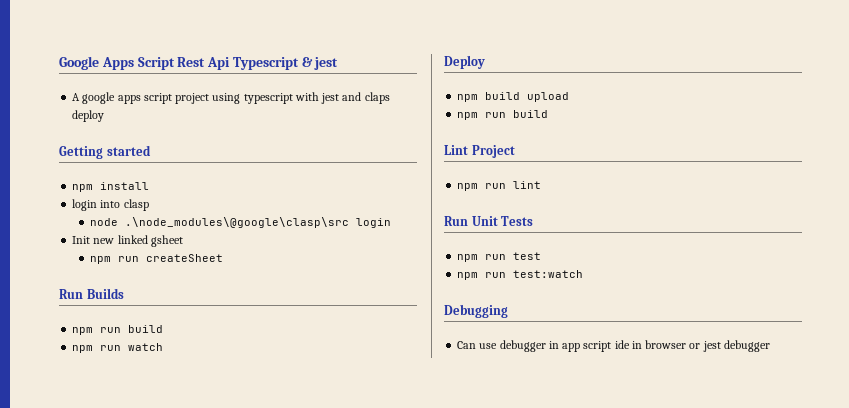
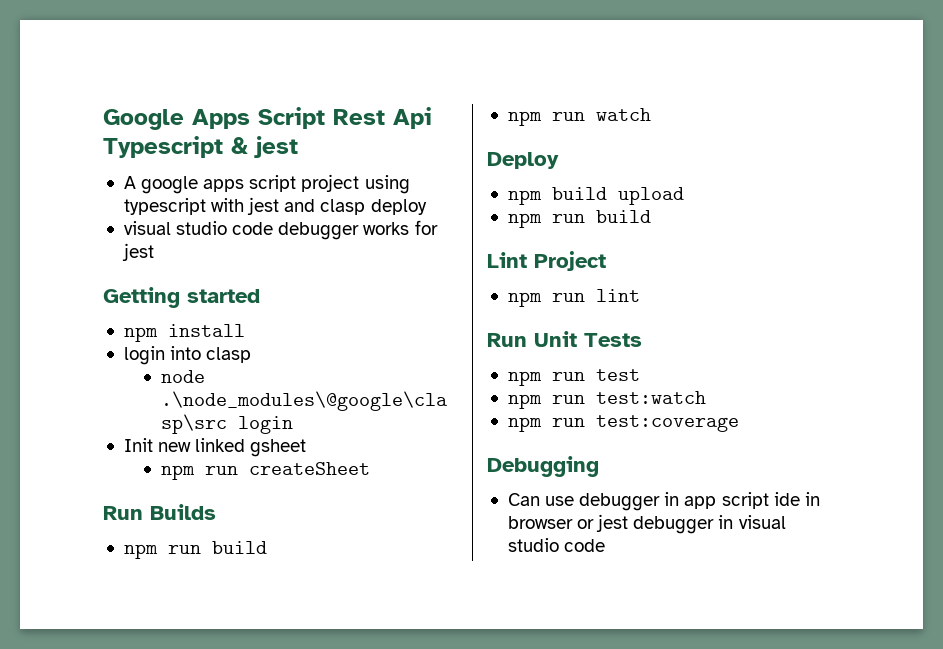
[364,92,390,104] claps -> [320,199,366,215] clasp
(105, 116) none -> [123,220,438,240] [121,243,154,261] // visual studio code debugger works for jest
(584, 274) none -> [507,415,739,432] // npm run test:coverage
(770, 346) none -> [718,515,786,529] [507,538,606,552] in visual studio code

